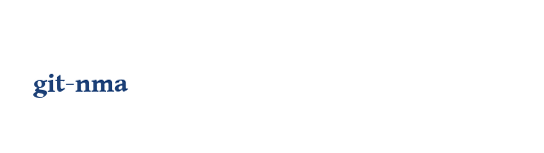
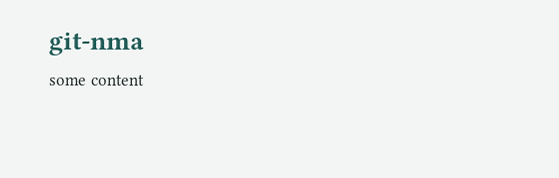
(129, 85) none -> [49,74,145,86] // some content

